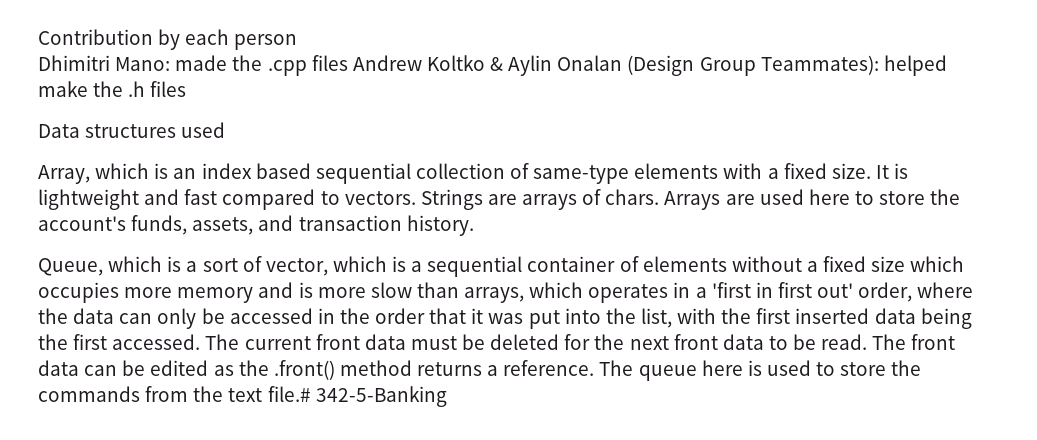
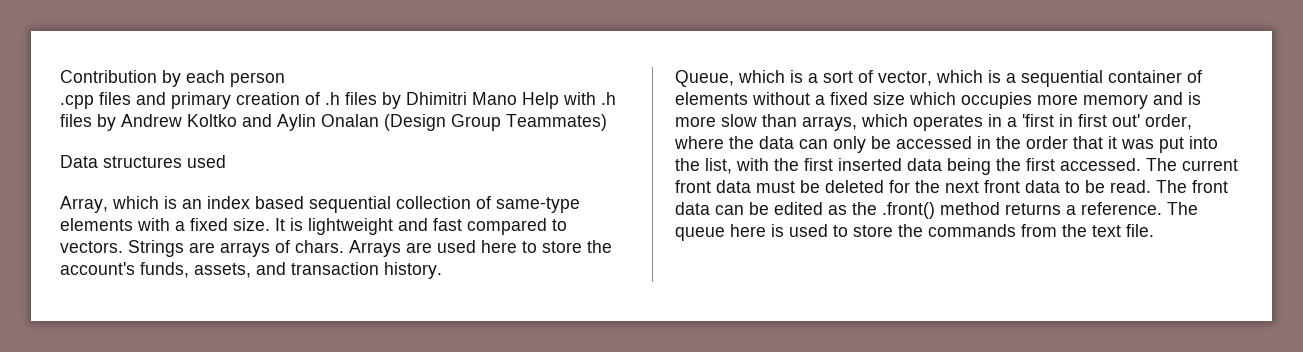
[38,55,348,76] Dhimitri Mano: made the .cpp files -> [60,92,616,109] [60,114,116,131] .cpp files and primary creation of .h files by Dhimitri Mano Help with .h files by
[490,57,504,71] & -> [242,114,272,127] and
[760,55,947,76] [38,81,187,97] Teammates): helped make the .h files -> [506,114,607,131] Teammates)
[267,386,447,407] file.# 342-5-Banking -> [1126,224,1154,237] file.

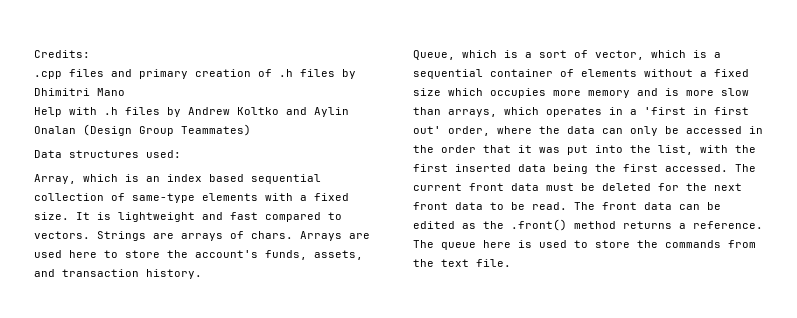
[60,70,285,87] Contribution by each person -> [34,50,90,58] Credits:
(517, 98) none -> (125, 92) //
[187,155,226,168] used -> [146,150,181,158] used:

